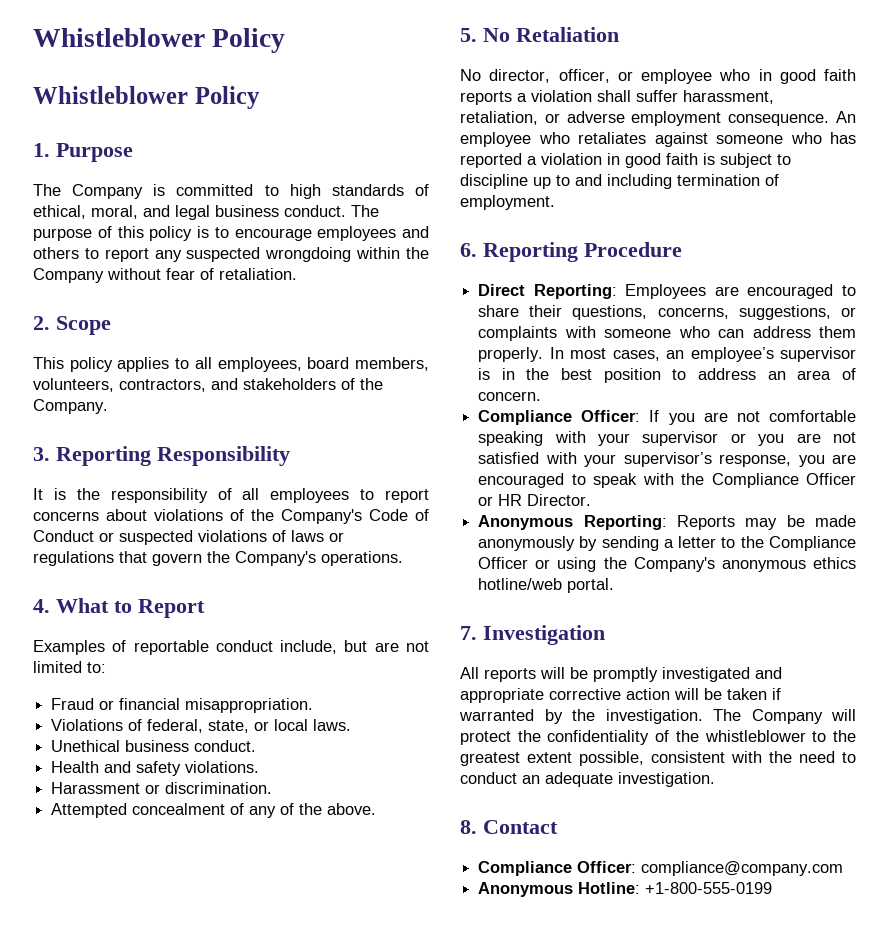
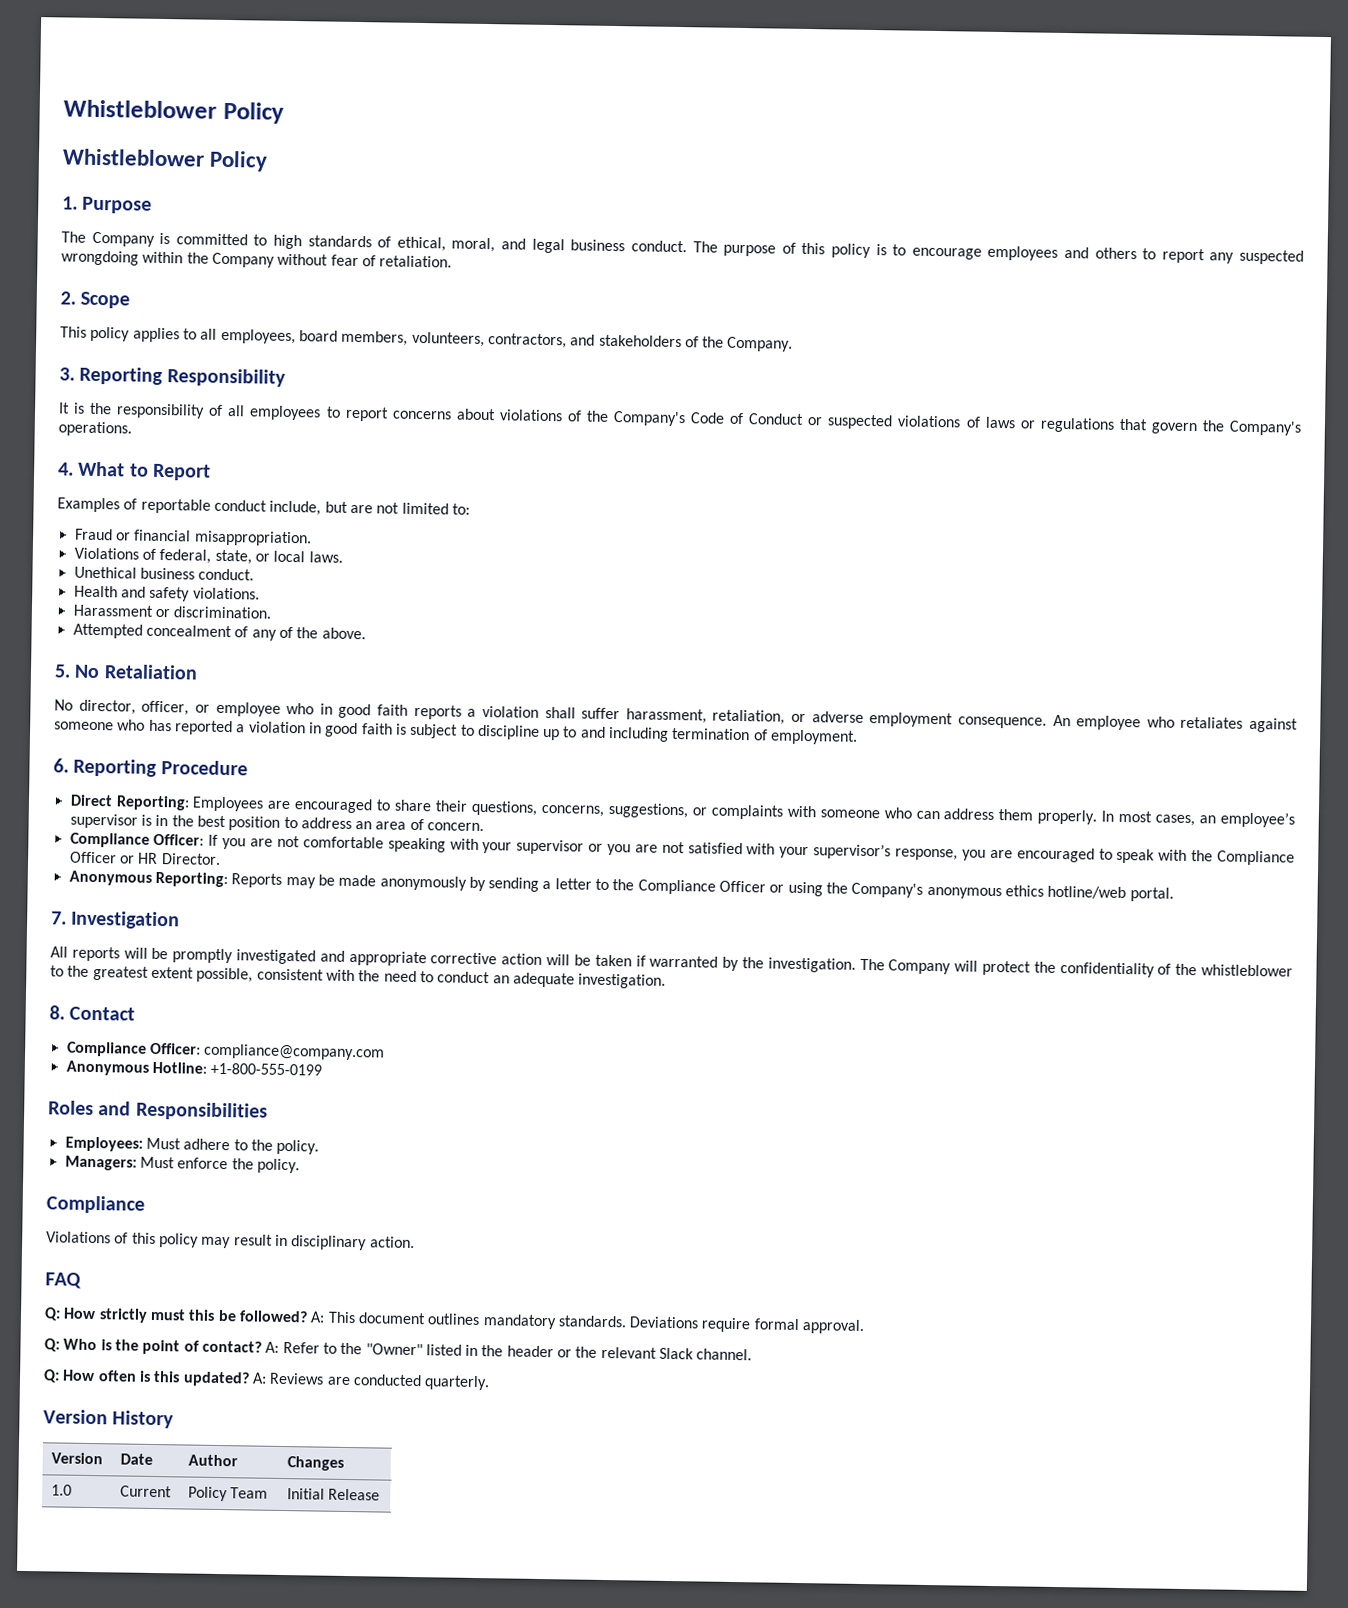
(773, 888) none -> [48,1100,268,1121] [64,1136,320,1155] [64,1155,300,1174] [46,1195,145,1214] [46,1231,415,1251] [45,1272,82,1289] [44,1307,866,1335] [44,1338,753,1361] [43,1369,491,1391] [43,1409,175,1429] [50,1452,103,1465] [119,1453,153,1465] [187,1454,238,1467] [286,1456,344,1471] [50,1484,72,1496] [119,1485,172,1498] [187,1486,268,1502] [286,1488,380,1501] // Roles and Responsibilities // Employees: Must adhere to the policy. // Managers: Must enforce the policy. // Compliance // Violations of this policy may result in disciplinary action. // FAQ // Q: How strictly must this be followed? A: This document outlines mandatory standards. Deviations require formal approval. // Q: Who is the point of contact? A: Refer to the "Owner" listed in the header or the relevant Slack channel. // Q: How often is this updated? A: Reviews are conducted quarterly. // Version History // Version | Date | Author | Changes // 1.0 | Current | Policy Team | Initial Release

